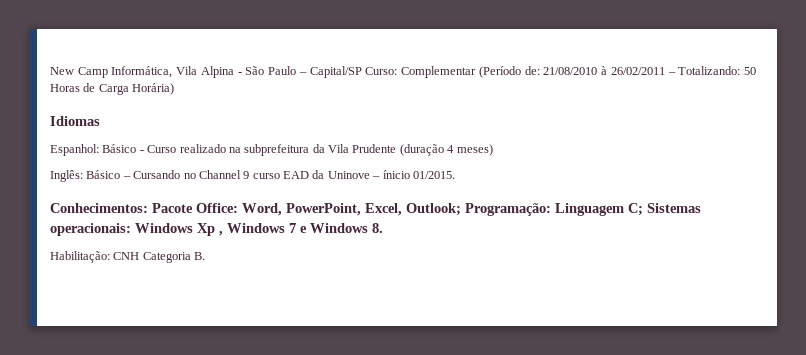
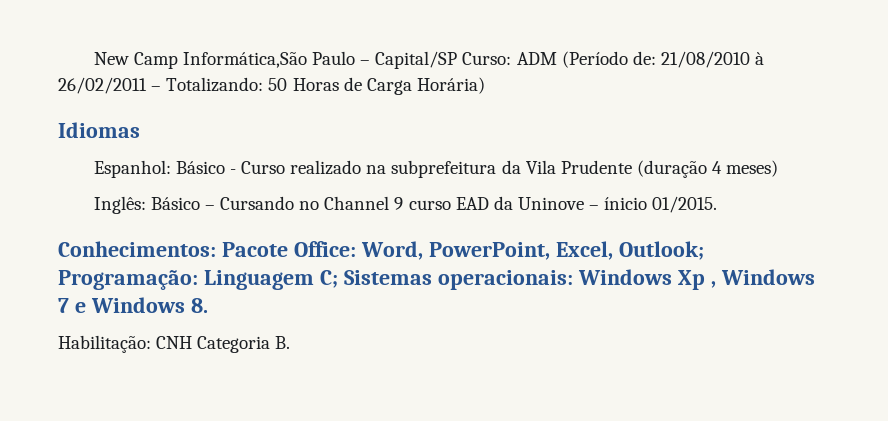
[111,66,265,78] Informática, Vila Alpina - São -> [182,52,307,68] Informática,São
[401,66,477,78] Complementar -> [516,52,557,65] ADM

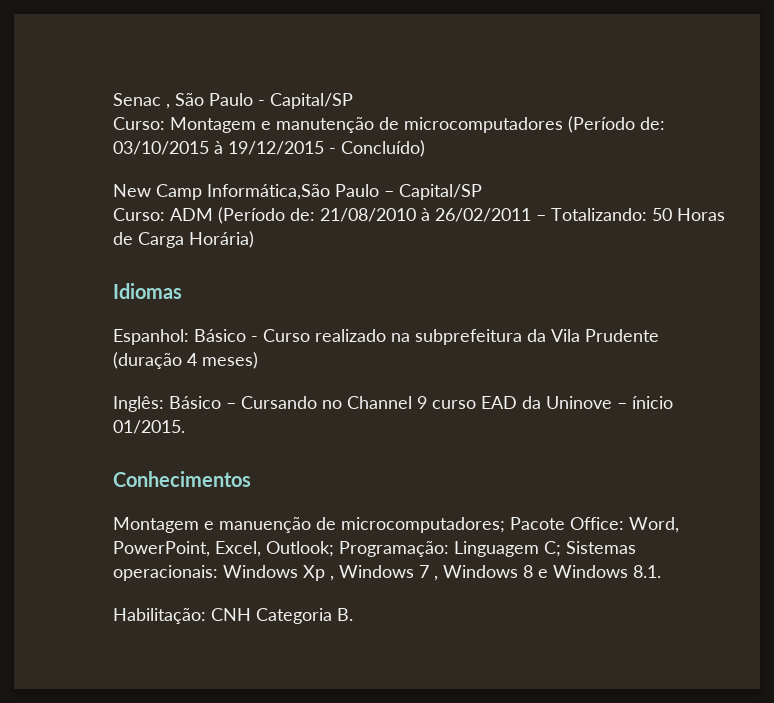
(93, 58) none -> [113,93,353,109] [113,116,665,133] [113,140,425,157] Senac , São Paulo - Capital/SP // Curso: Montagem e manutenção de microcomputadores (Período de: 03/10/2015 à 19/12/2015 - Concluído) //
(458, 60) none -> (482, 192) //
[58,241,216,257] Conhecimentos: -> [113,471,251,487] [113,517,505,533] Conhecimentos // Montagem e manuenção de microcomputadores;
(69, 305) none -> [434,565,533,581] , Windows 8
[190,298,208,313] 8. -> [633,565,661,578] 8.1.

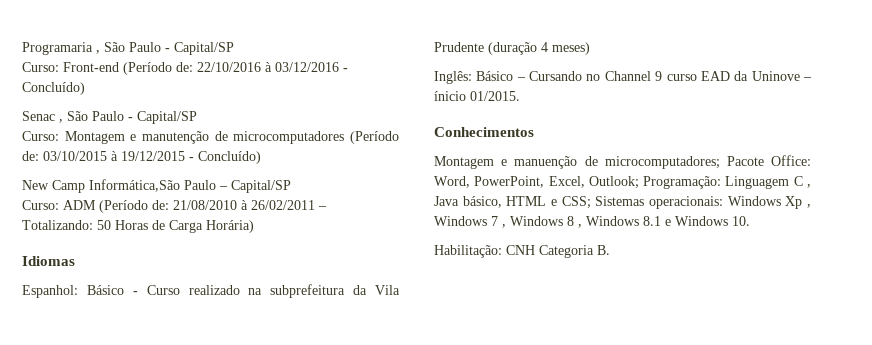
(113, 99) none -> [22,42,234,55] [22,62,348,75] [22,82,85,95] Programaria , São Paulo - Capital/SP // Curso: Front-end (Período de: 22/10/2016 à 03/12/2016 - Concluído) //
[544,541,561,557] C; -> [793,176,811,188] [434,196,591,209] C , Java básico, HTML e CSS;
(533, 571) none -> [578,216,661,228] , Windows 8.1
[633,565,661,578] 8.1. -> [732,216,750,226] 10.

